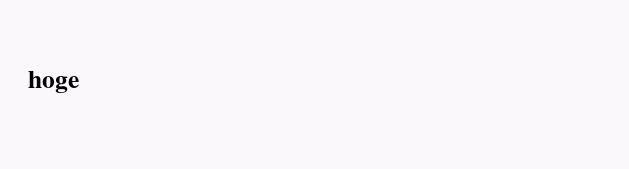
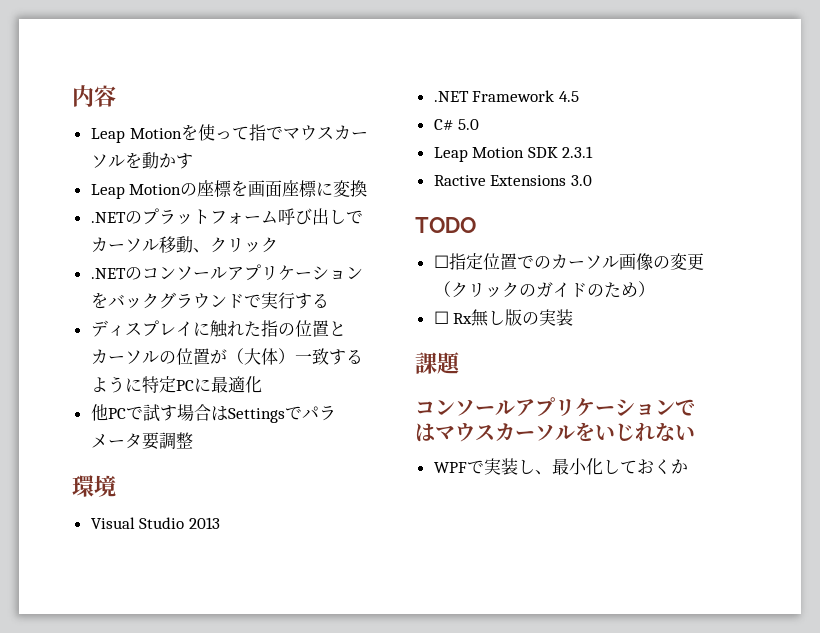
[28,71,79,93] hoge -> [72,85,116,107] [90,124,368,143] [90,152,193,169] [90,180,368,199] [90,208,363,225] [90,236,278,253] [90,264,363,281] [90,292,329,309] [90,320,346,338] [90,348,363,365] [90,376,262,394] [90,404,336,423] [90,432,193,450] [72,475,116,497] [90,517,220,529] [433,90,579,102] [433,119,480,130] [433,146,594,162] [433,175,592,186] [415,217,476,233] [433,253,704,271] [433,281,655,298] [433,309,574,327] [415,352,461,374] [415,397,695,417] [415,422,695,442] [433,458,688,475] 内容 // Leap Motionを使って指でマウスカーソルを動かす // Leap Motionの座標を画面座標に変換 // .NETのプラットフォーム呼び出しでカーソル移動、クリック // .NETのコンソールアプリケーションをバックグラウンドで実行する // ディスプレイに触れた指の位置とカーソルの位置が（大体）一致するように特定PCに最適化 // 他PCで試す場合はSettingsでパラメータ要調整 // 環境 // Visual Studio 2013 // .NET Framework 4.5 // C# 5.0 // Leap Motion SDK 2.3.1 // Ractive Extensions 3.0 // TODO // ☐指定位置でのカーソル画像の変更（クリックのガイドのため） // ☐ Rx無し版の実装 // 課題 // コンソールアプリケーションではマウスカーソルをいじれない // WPFで実装し、最小化しておくか

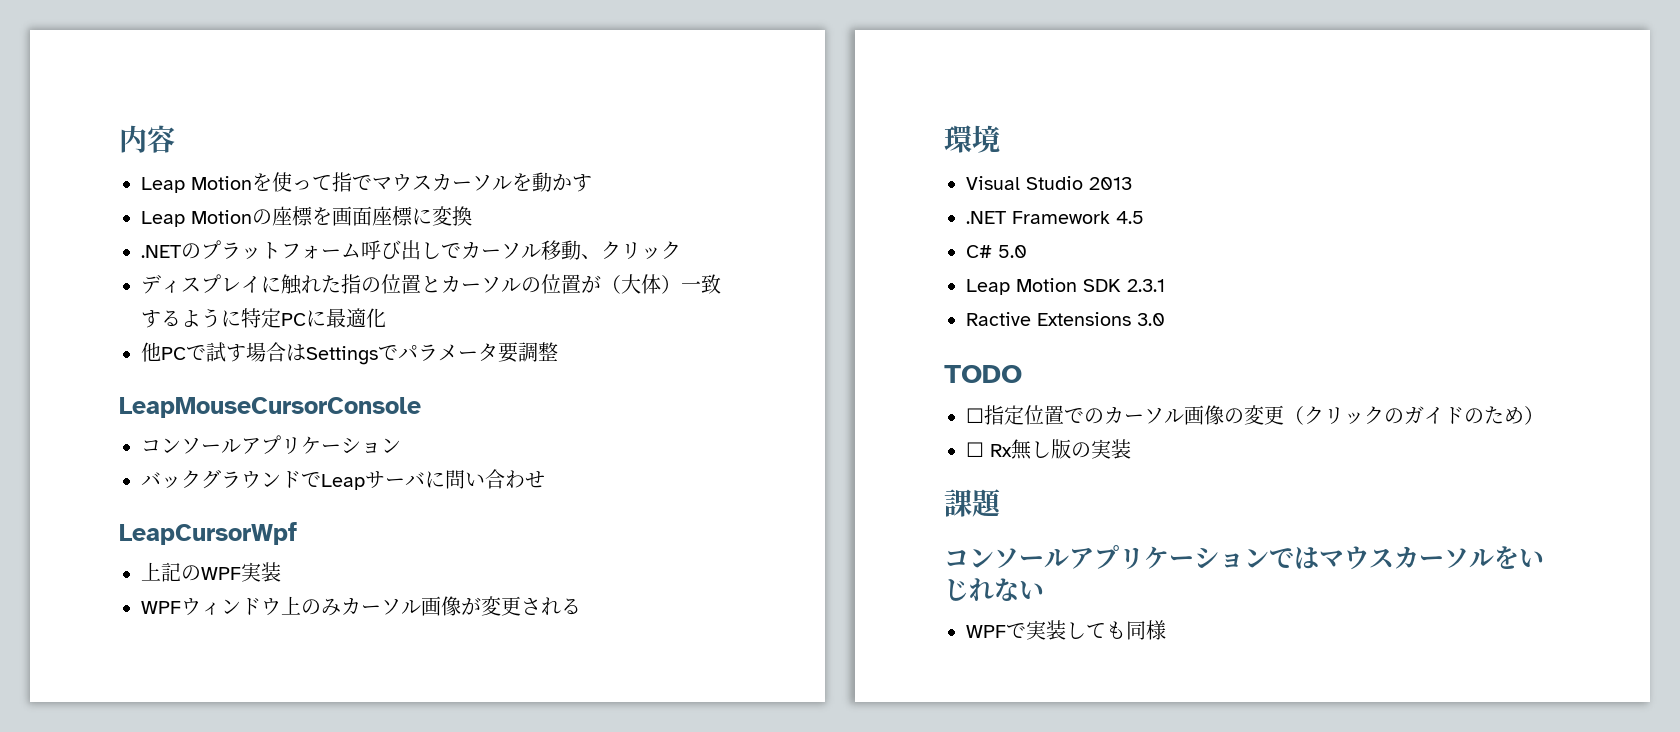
[90,264,363,281] [90,292,329,309] // .NETのコンソールアプリケーションをバックグラウンドで実行する -> (681, 250) none
(193, 440) none -> [119,397,421,418] [141,435,401,454] [141,469,545,490] [119,522,297,545] [141,562,281,582] [141,596,581,616] // LeapMouseCursorConsole // コンソールアプリケーション // バックグラウンドでLeapサーバに問い合わせ // LeapCursorWpf // 上記のWPF実装 // WPFウィンドウ上のみカーソル画像が変更される
[534,458,688,475] 、最小化しておくか -> [1086,620,1166,640] ても同様

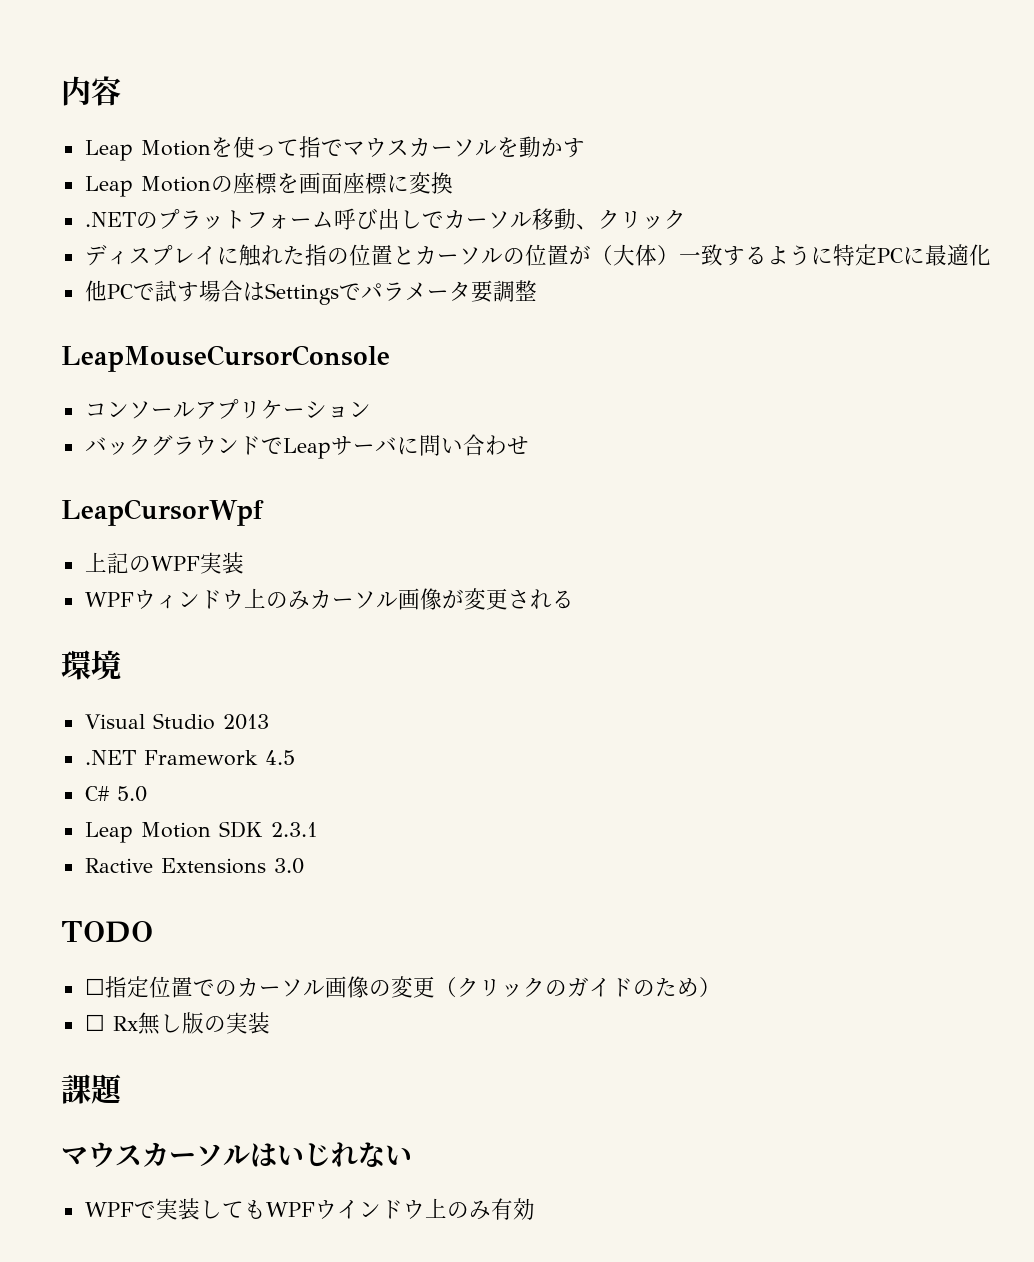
[944,545,1519,570] コンソールアプリケーションではマウスカーソルを -> [61,1142,277,1168] マウスカーソルは
[1126,620,1166,640] 同様 -> [265,1198,535,1220] WPFウインドウ上のみ有効

